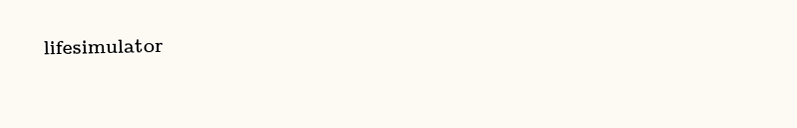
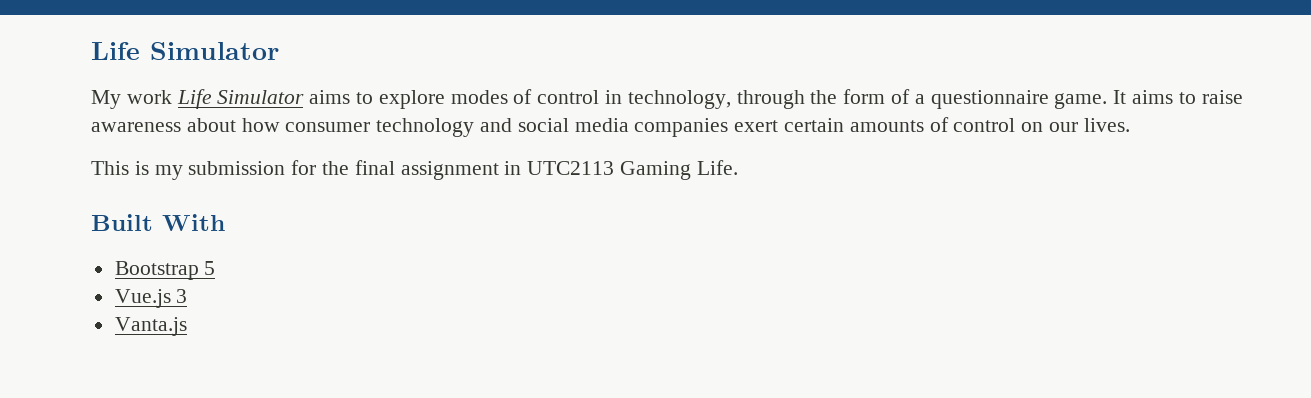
[43,38,164,55] lifesimulator -> [91,42,279,60] [91,89,1243,109] [91,117,1130,137] [91,160,738,180] [91,214,225,231] [114,261,216,280] [114,289,188,308] [114,317,187,336] Life Simulator // My work Life Simulator aims to explore modes of control in technology, through the form of a questionnaire game. It aims to raise awareness about how consumer technology and social media companies exert certain amounts of control on our lives. // This is my submission for the final assignment in UTC2113 Gaming Life. // Built With // Bootstrap 5 // Vue.js 3 // Vanta.js

